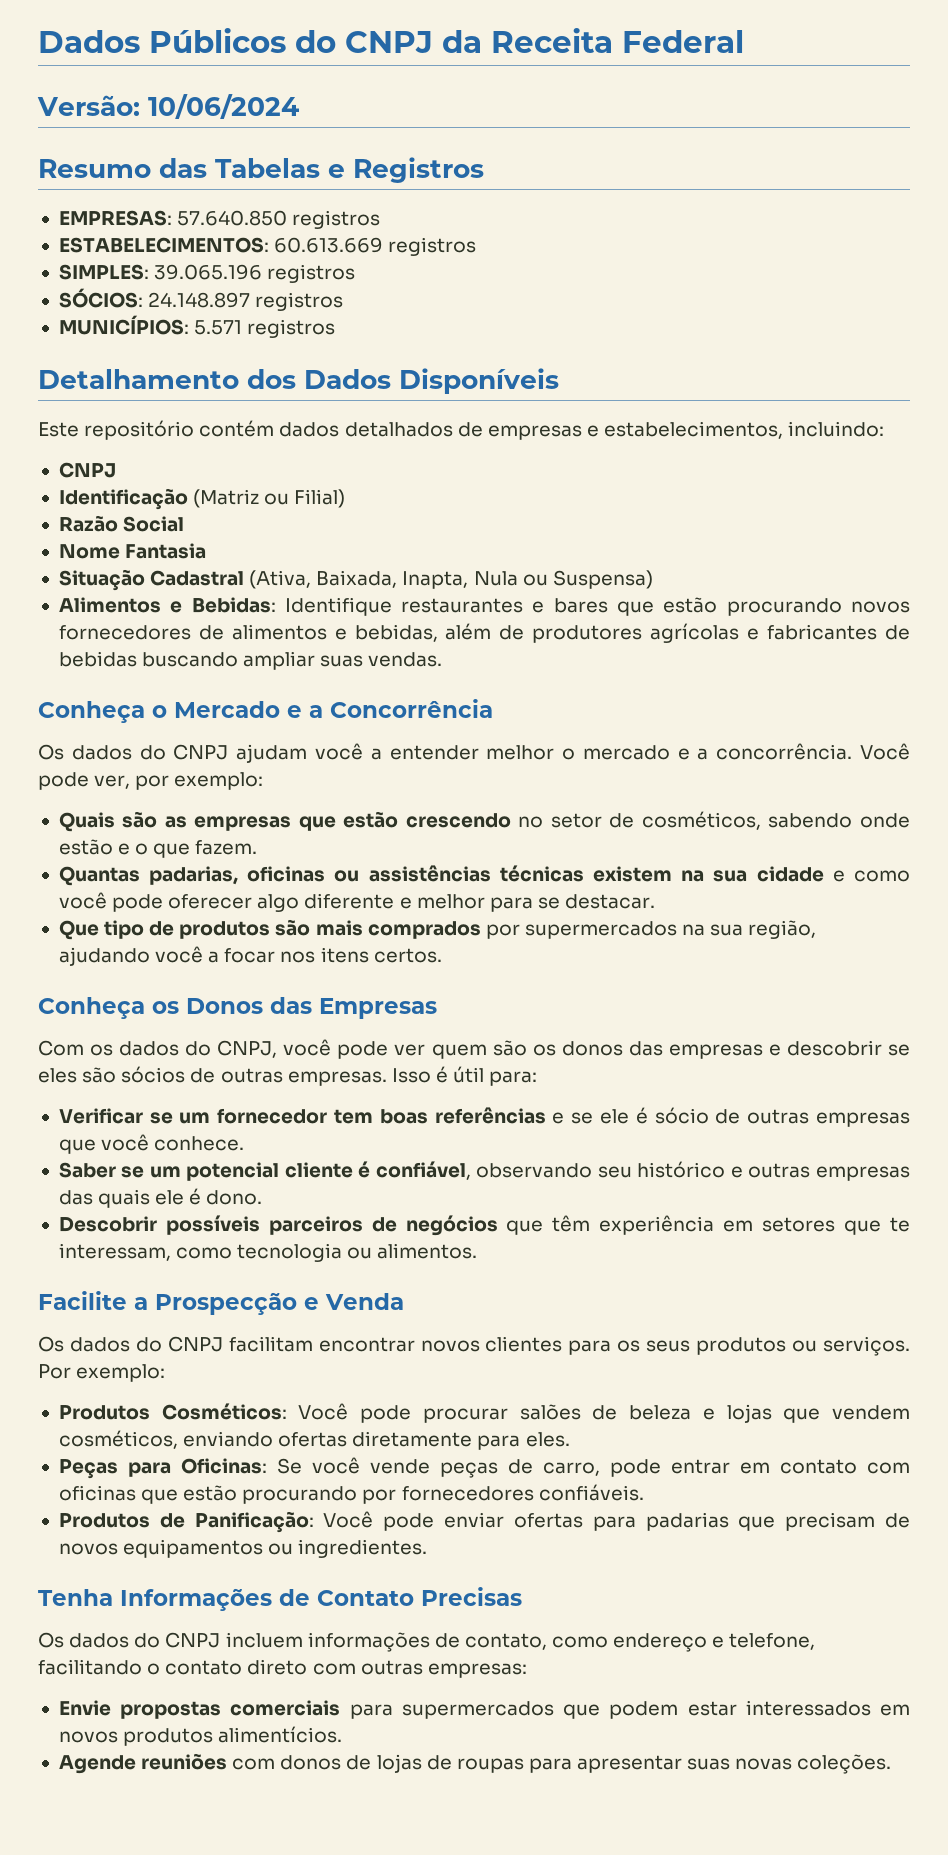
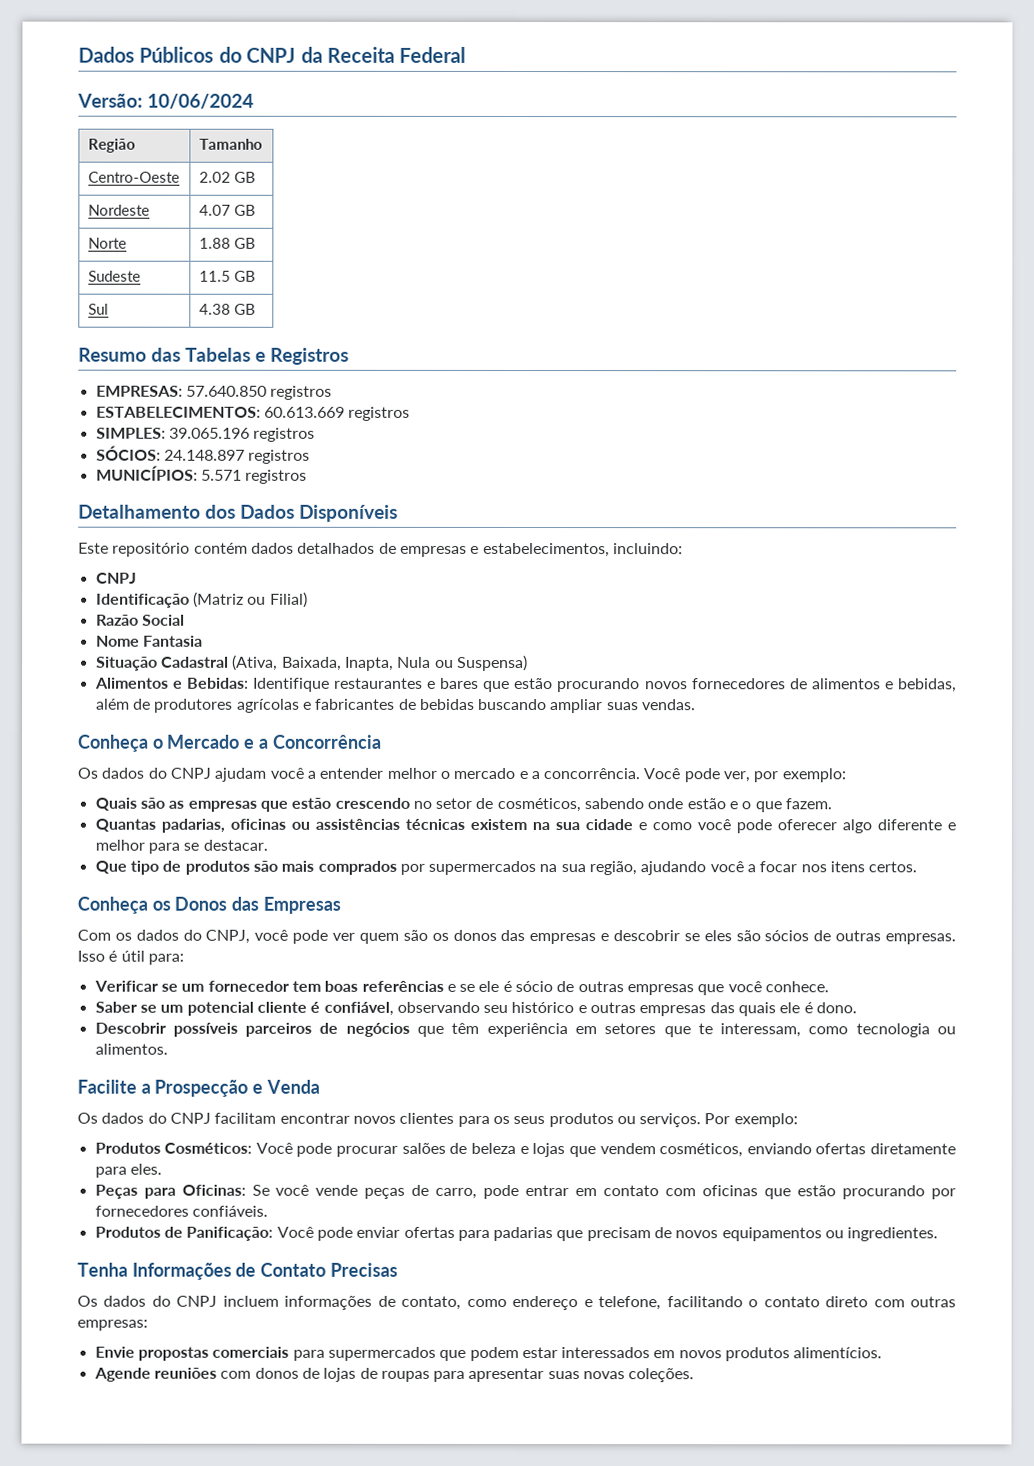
(300, 106) none -> [87,138,136,153] [198,138,263,150] [87,171,180,183] [198,171,256,183] [87,204,150,216] [198,204,256,216] [87,237,127,249] [198,237,256,249] [87,270,141,282] [198,270,256,282] [87,303,109,315] [198,303,256,315] // Região | Tamanho // Centro-Oeste | 2.02 GB // Nordeste | 4.07 GB // Norte | 1.88 GB // Sudeste | 11.5 GB // Sul | 4.38 GB

